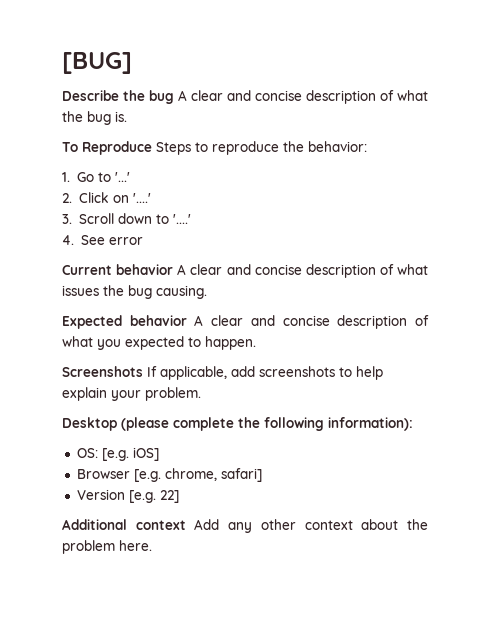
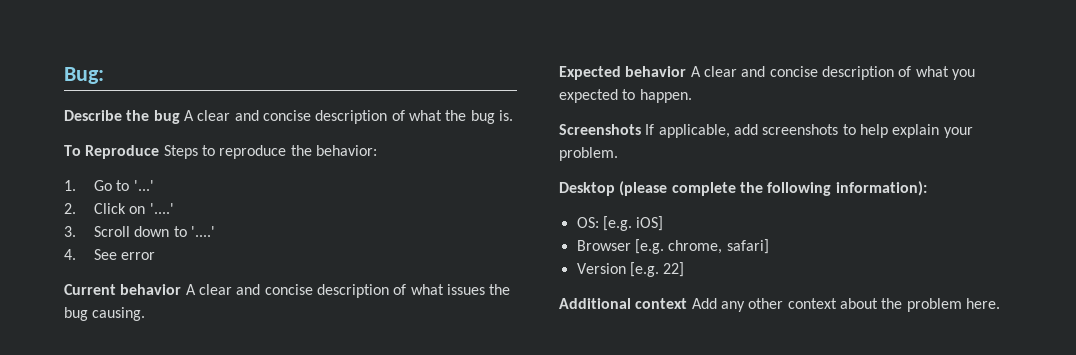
[62,52,132,74] [BUG] -> [64,67,104,84] Bug:

